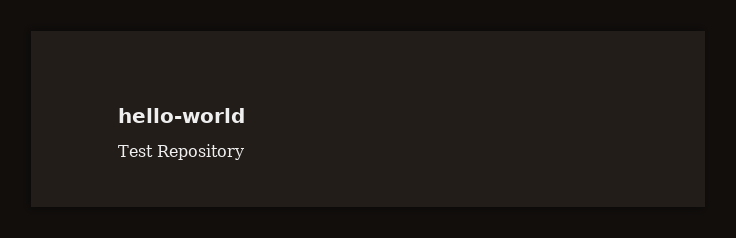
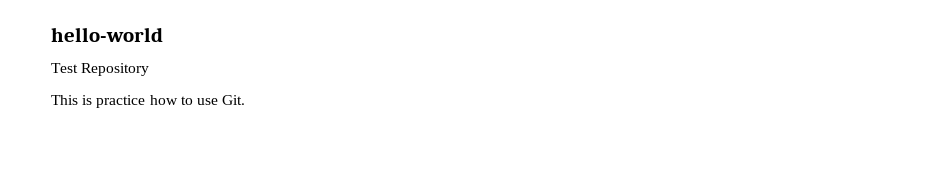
(244, 152) none -> [51,95,246,108] // This is practice how to use Git.

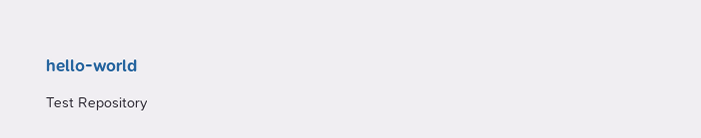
[51,95,246,108] // This is practice how to use Git. -> (148, 104) none

